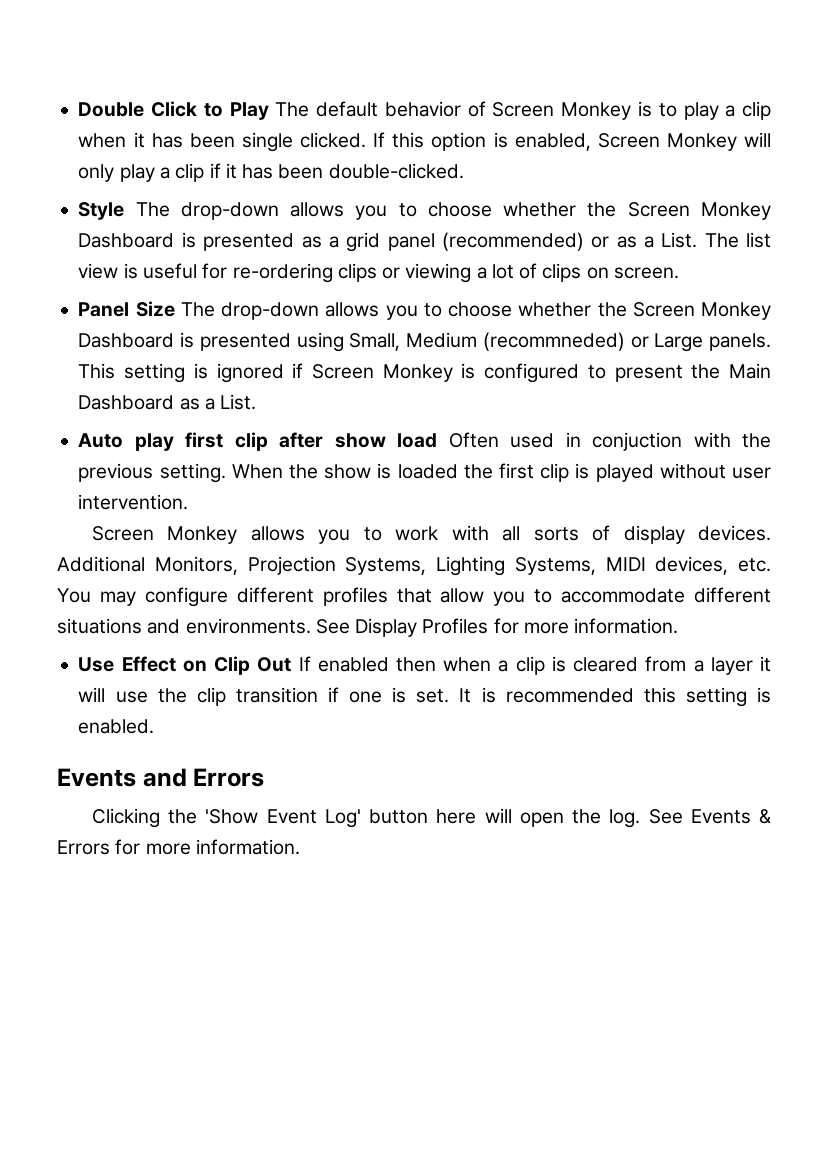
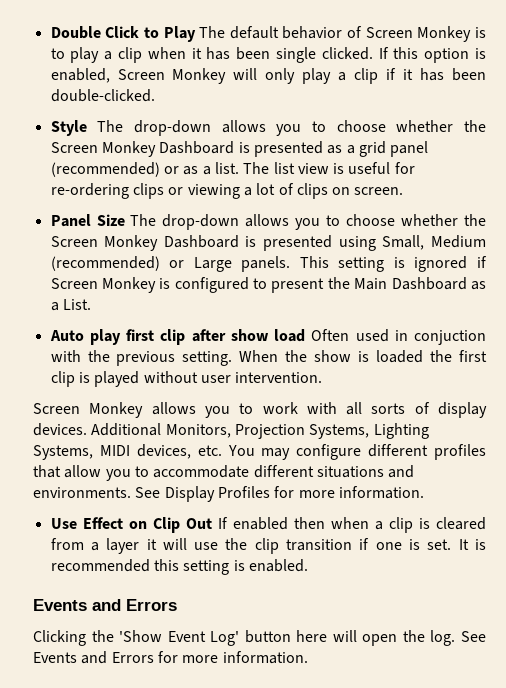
[661,232,698,248] List. -> [214,162,239,174] list.
[482,332,625,351] (recommneded) -> [50,256,160,271] (recommended)
[758,809,771,824] & -> [81,651,108,664] and

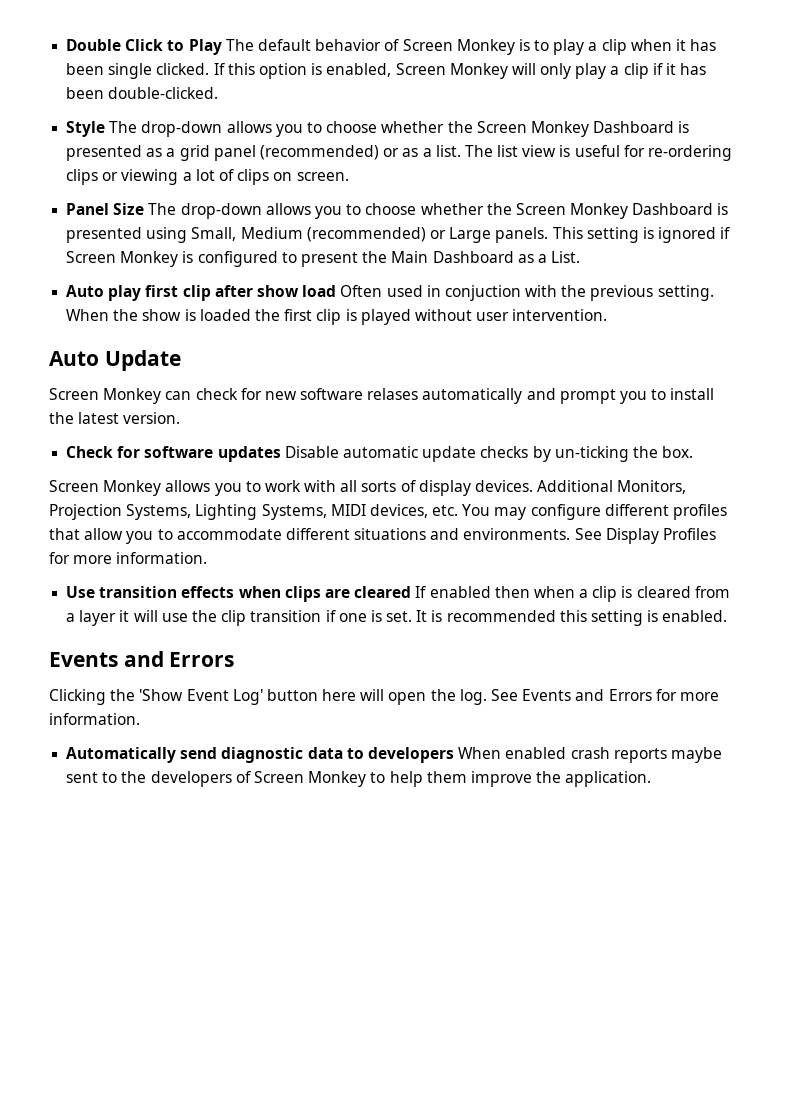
(323, 377) none -> [49,350,181,371] [49,388,715,404] [49,412,181,424] [66,446,694,462] // Auto Update // Screen Monkey can check for new software relases automatically and prompt you to install the latest version. // Check for software updates Disable automatic update checks by un-ticking the box.
[82,517,212,533] Effect on Clip Out -> [99,586,412,602] transition effects when clips are cleared
(308, 657) none -> [66,747,722,763] [66,771,652,787] // Automatically send diagnostic data to developers When enabled crash reports maybe sent to the developers of Screen Monkey to help them improve the application.

